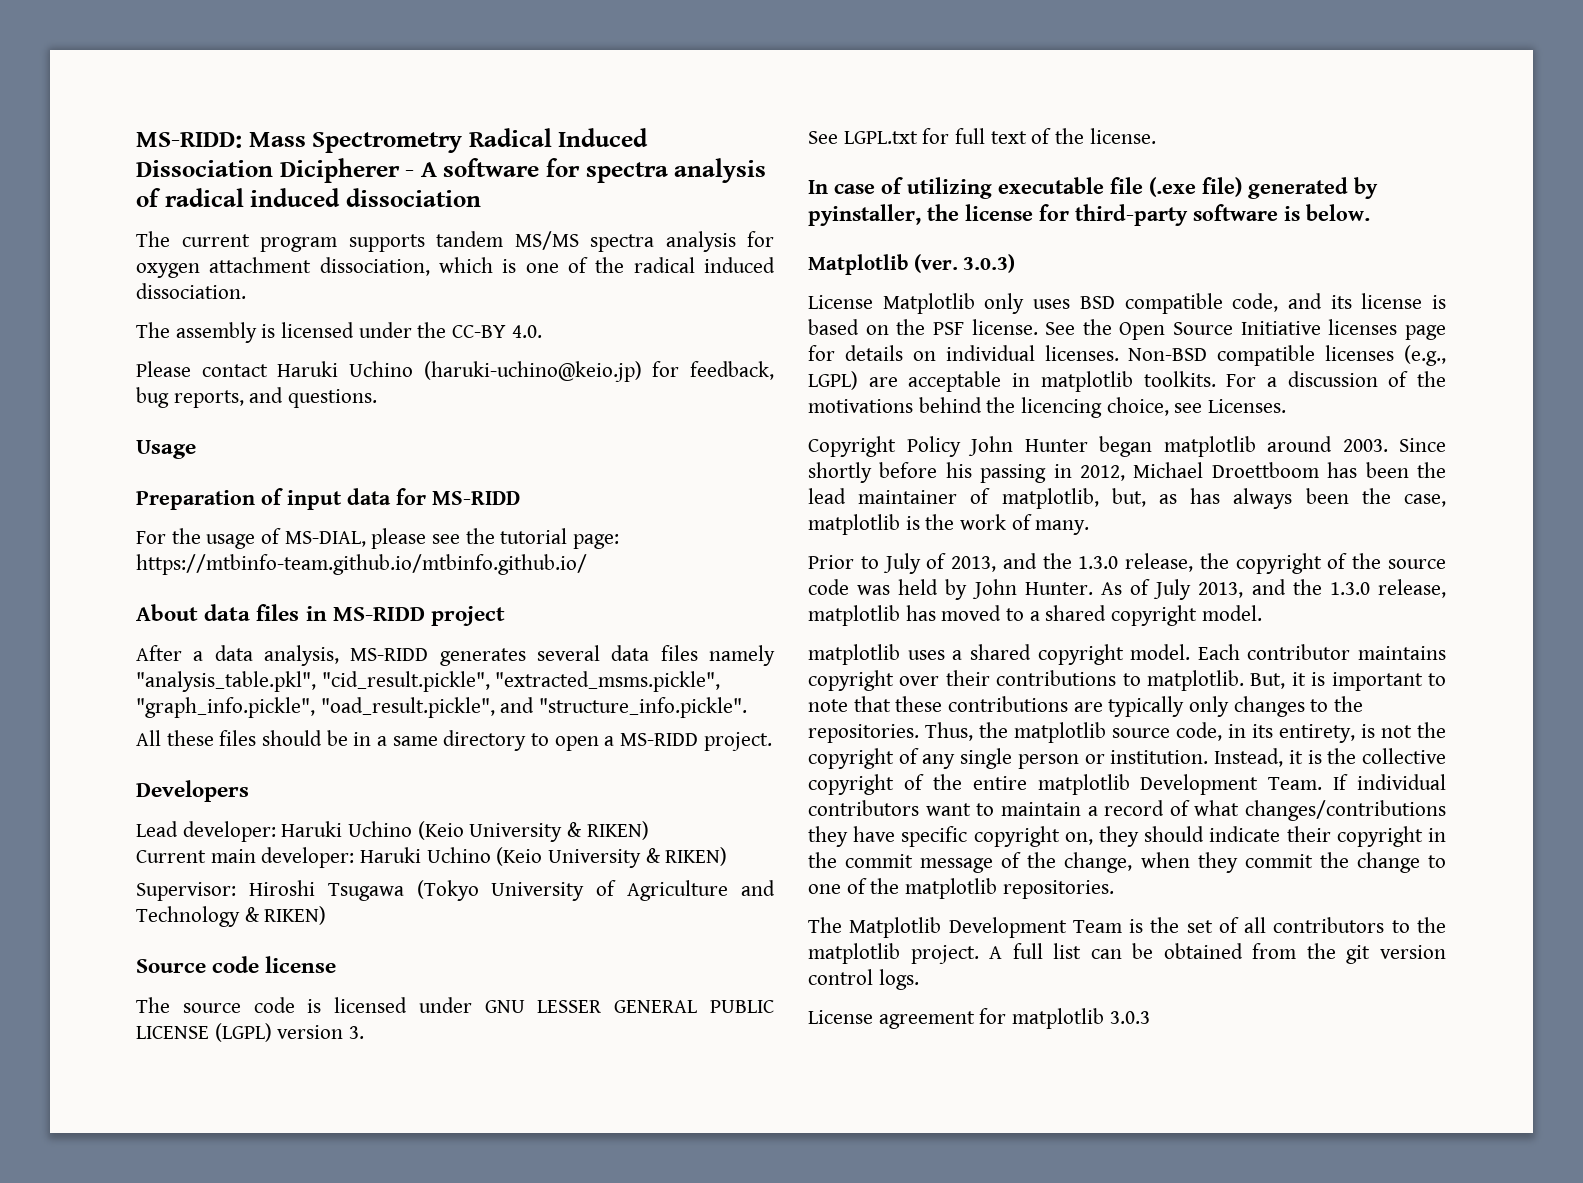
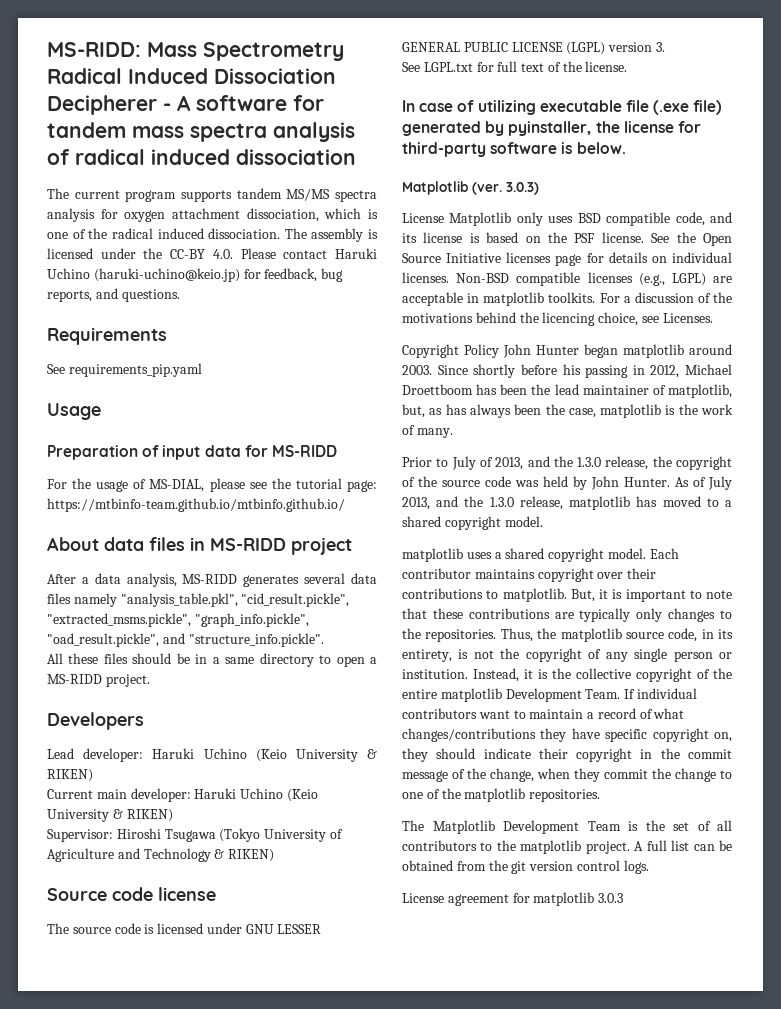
[279,158,400,183] Dicipherer -> [47,95,157,115] Decipherer
(581, 167) none -> [47,122,184,138] tandem mass
(246, 291) // -> (281, 233) none
(542, 331) // -> (233, 254) none
(378, 398) none -> [47,327,167,345] [47,363,202,377] // Requirements // See requirements_pip.yaml

